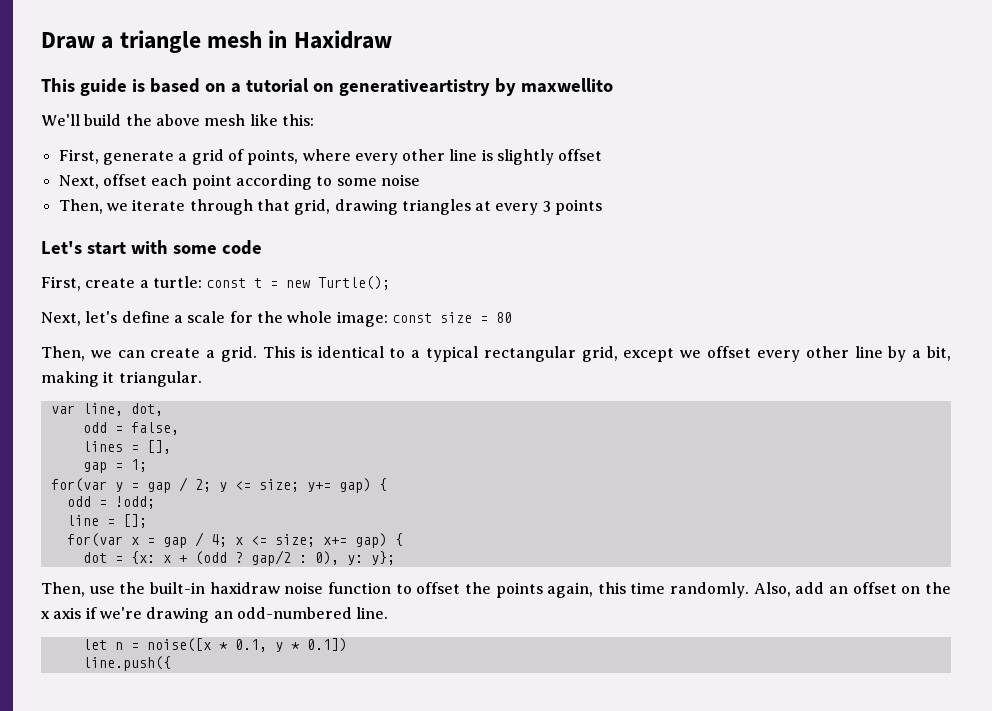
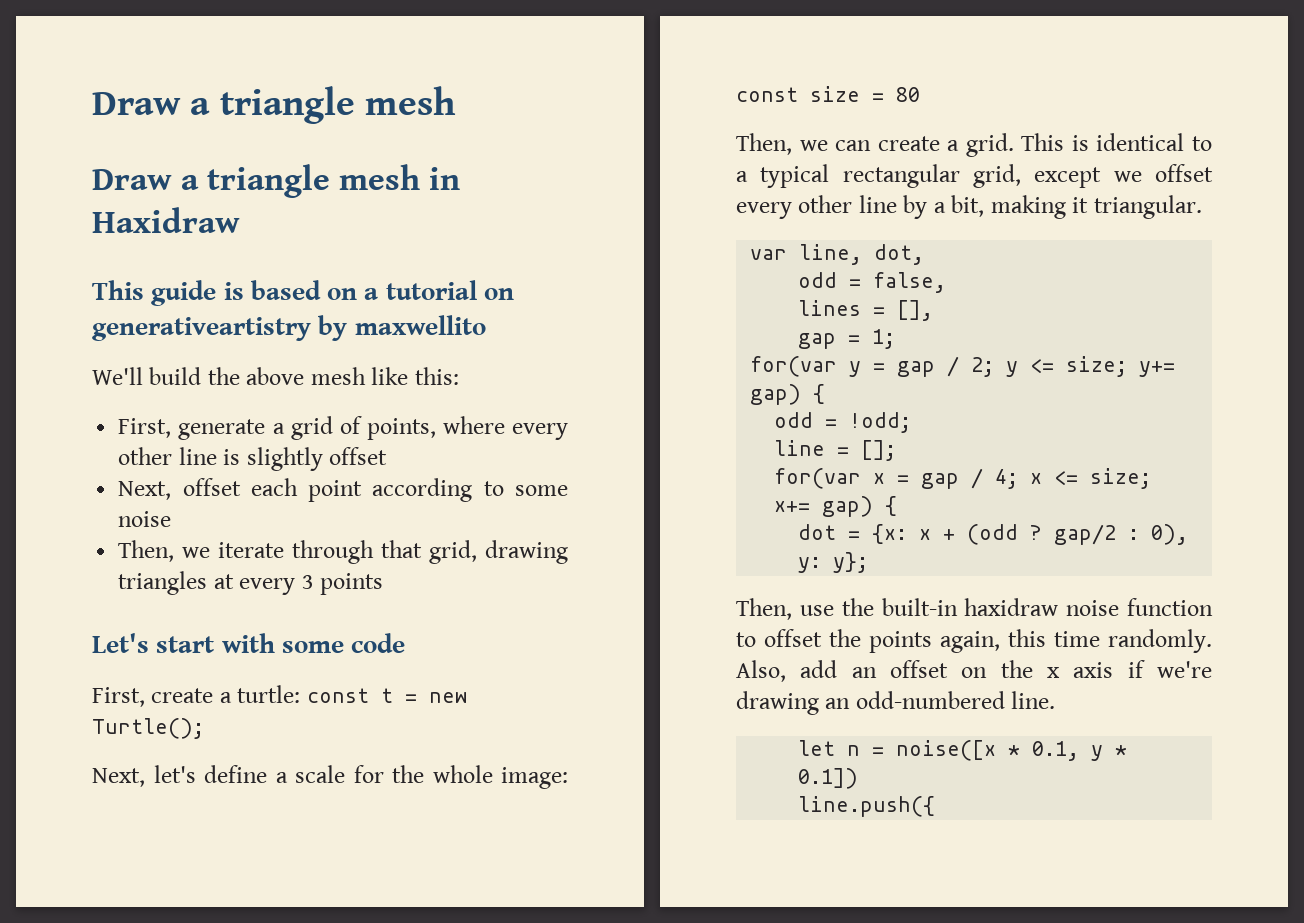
[41,30,263,53] Draw a triangle mesh -> [92,86,456,124] [92,164,421,198] Draw a triangle mesh // Draw a triangle mesh

